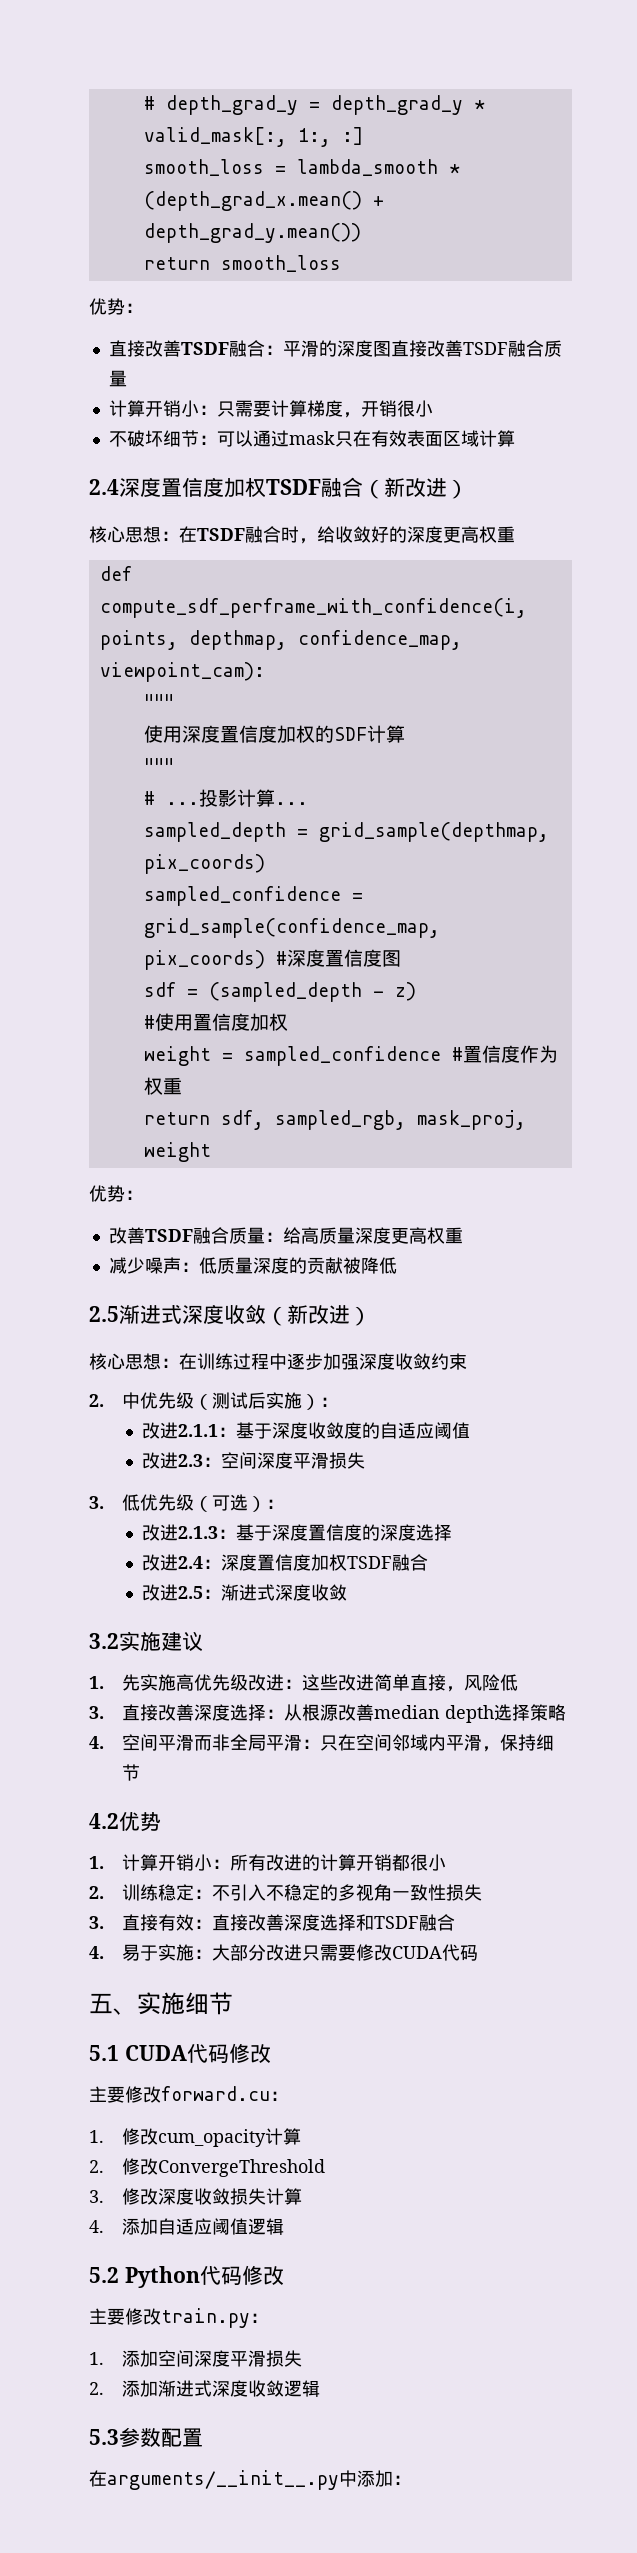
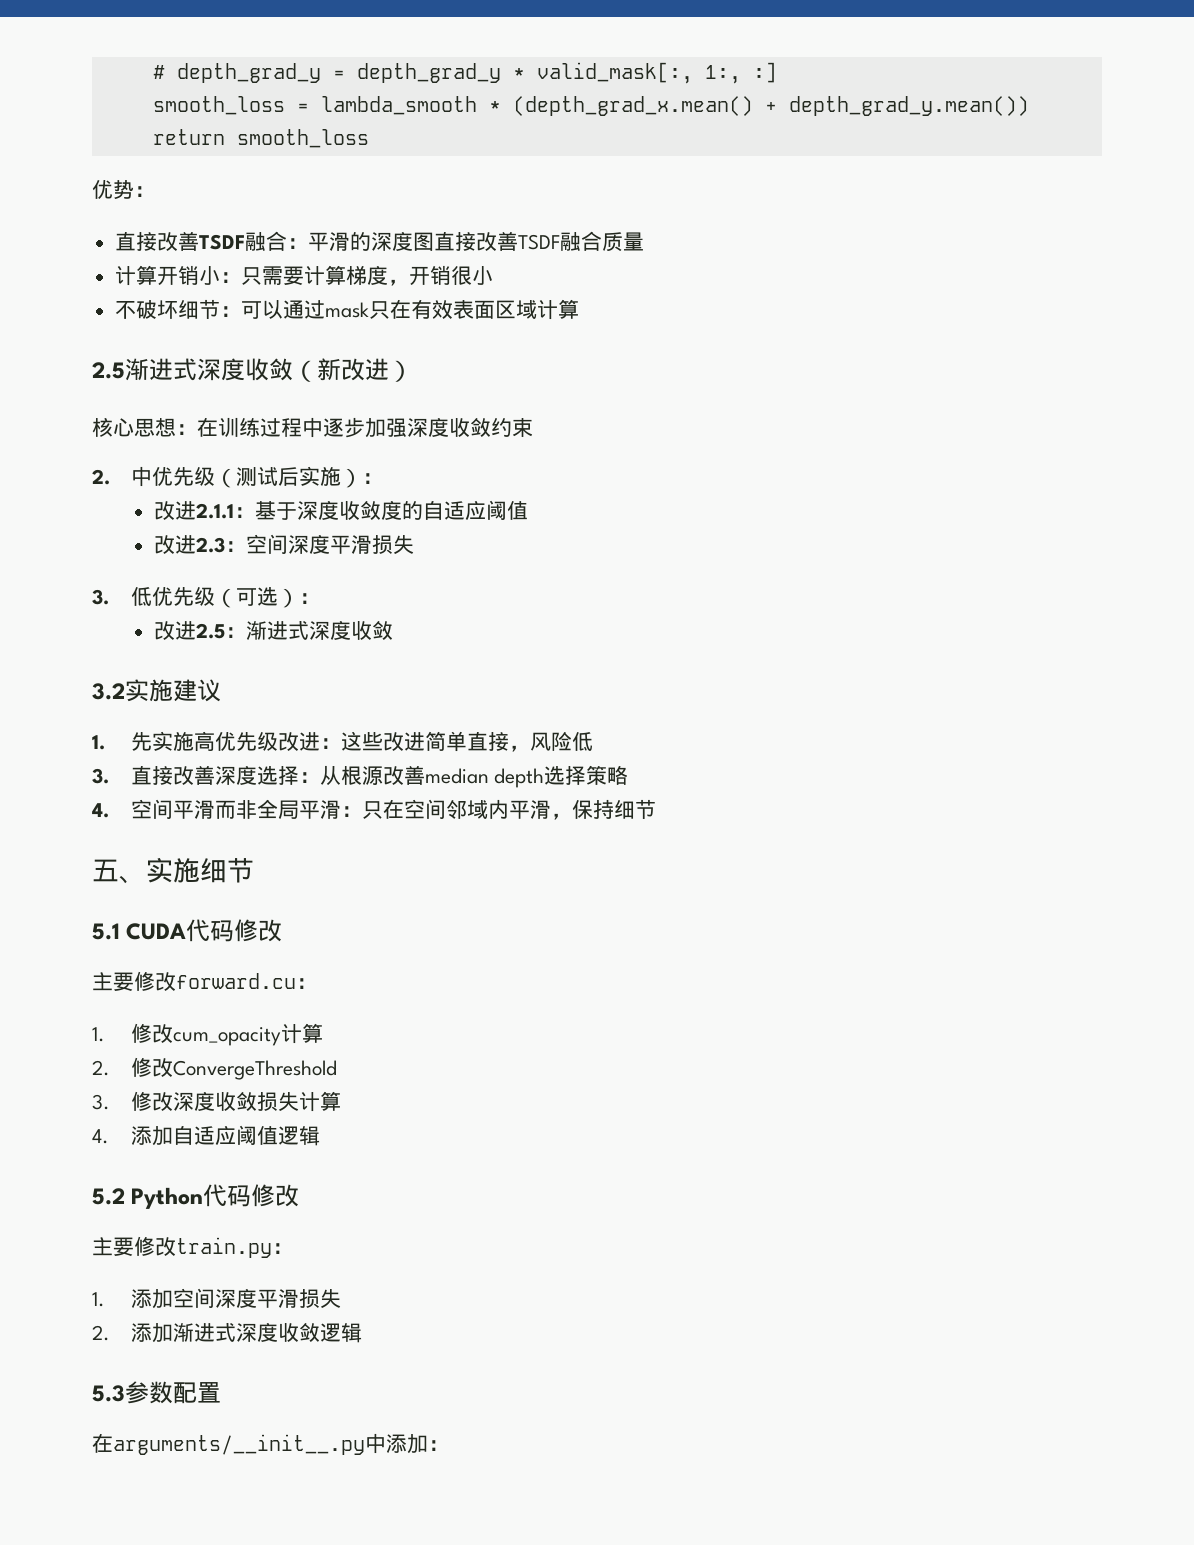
[89,477,468,499] [89,526,515,544] [99,566,132,581] [99,598,527,618] [99,630,462,650] [99,662,265,682] [143,694,174,709] [143,725,405,743] [143,758,174,773] [143,789,308,807] [143,822,549,842] [143,854,265,874] [143,886,363,906] [143,918,440,938] [143,949,401,970] [143,982,416,1002] [143,1013,288,1031] [143,1045,558,1066] [143,1077,182,1095] [143,1110,526,1130] [143,1142,211,1162] [89,1185,143,1202] [108,1227,463,1244] [108,1257,397,1274] // 2.4深度置信度加权TSDF融合（新改进） // 核心思想：在TSDF融合时，给收敛好的深度更高权重 // def compute_sdf_perframe_with_confidence(i, points, depthmap, confidence_map, viewpoint_cam): // """ // 使用深度置信度加权的SDF计算 // """ // # ...投影计算... // sampled_depth = grid_sample(depthmap, pix_coords) // sampled_confidence = grid_sample(confidence_map, pix_coords) #深度置信度图 // sdf = (sampled_depth - z) // #使用置信度加权 // weight = sampled_confidence #置信度作为权重 // return sdf, sampled_rgb, mask_proj, weight // 优势： // 改善TSDF融合质量：给高质量深度更高权重 // 减少噪声：低质量深度的贡献被降低 -> (580, 309) none
[141,1524,452,1541] [141,1554,428,1571] // 改进2.1.3：基于深度置信度的深度选择 // 改进2.4：深度置信度加权TSDF融合 -> (320, 598) none
[89,1812,161,1832] [89,1854,447,1871] [89,1884,483,1901] [89,1914,456,1931] [89,1944,479,1961] // 4.2优势 // 1.计算开销小：所有改进的计算开销都很小 // 2.训练稳定：不引入不稳定的多视角一致性损失 // 3.直接有效：直接改善深度选择和TSDF融合 // 4.易于实施：大部分改进只需要修改CUDA代码 -> (656, 809) none

